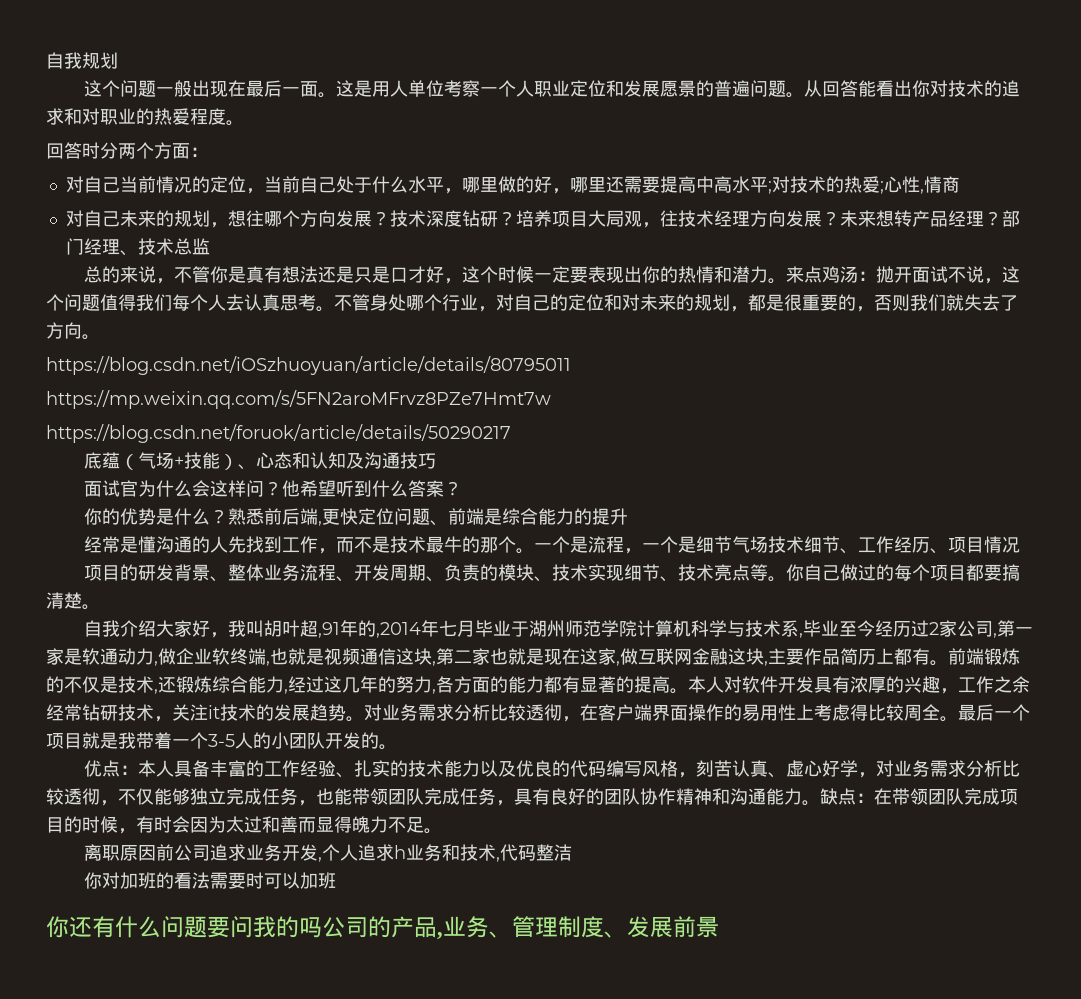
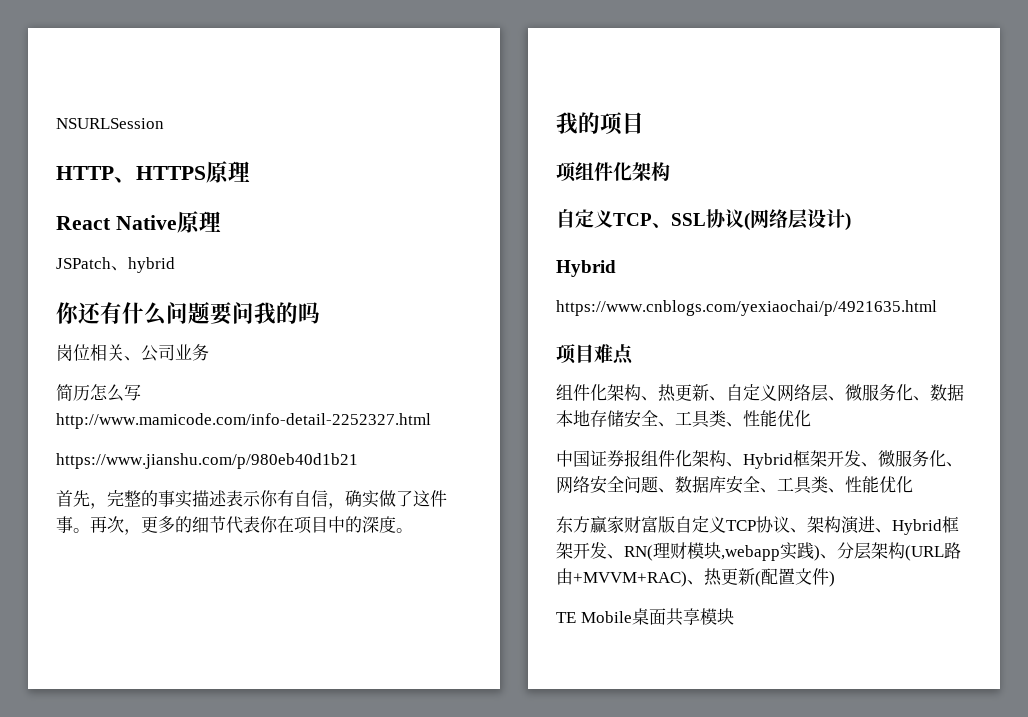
[46,52,118,69] [83,80,1020,98] [46,108,244,126] [46,142,208,159] [65,176,960,194] [65,210,1020,228] [65,238,210,256] [83,266,1020,284] [46,294,1018,312] [46,322,100,340] [46,356,571,375] [46,390,551,409] [46,424,511,443] [83,452,436,470] [83,480,462,497] [83,508,628,526] [83,536,1020,554] [83,564,1020,582] [46,592,100,610] [83,620,1033,638] [46,648,1020,666] [46,676,1030,694] [46,704,1030,722] [46,732,397,750] [83,760,1020,778] [46,788,1018,806] [46,816,442,834] [83,844,572,862] [83,872,336,889] 自我规划 // 这个问题一般出现在最后一面。这是用人单位考察一个人职业定位和发展愿景的普遍问题。从回答能看出你对技术的追求和对职业的热爱程度。 // 回答时分两个方面： // 对自己当前情况的定位，当前自己处于什么水平，哪里做的好，哪里还需要提高中高水平;对技术的热爱;心性,情商 // 对自己未来的规划，想往哪个方向发展？技术深度钻研？培养项目大局观，往技术经理方向发展？未来想转产品经理？部门经理、技术总监 // 总的来说，不管你是真有想法还是只是口才好，这个时候一定要表现出你的热情和潜力。来点鸡汤：抛开面试不说，这个问题值得我们每个人去认真思考。不管身处哪个行业，对自己的定位和对未来的规划，都是很重要的，否则我们就失去了方向。 // https://blog.csdn.net/iOSzhuoyuan/article/details/80795011 // https://mp.weixin.qq.com/s/5FN2aroMFrvz8PZe7Hmt7w // https://blog.csdn.net/foruok/article/details/50290217 // 底蕴（气场+技能）、心态和认知及沟通技巧 // 面试官为什么会这样问？他希望听到什么答案？ // 你的优势是什么？熟悉前后端,更快定位问题、前端是综合能力的提升 // 经常是懂沟通的人先找到工作，而不是技术最牛的那个。一个是流程，一个是细节气场技术细节、工作经历、项目情况 // 项目的研发背景、整体业务流程、开发周期、负责的模块、技术实现细节、技术亮点等。你自己做过的每个项目都要搞清楚。 // 自我介绍大家好，我叫胡叶超,91年的,2014年七月毕业于湖州师范学院计算机科学与技术系,毕业至今经历过2家公司,第一家是软通动力,做企业软终端,也就是视频通信这块,第二家也就是现在这家,做互联网金融这块,主要作品简历上都有。前端锻炼的不仅是技术,还锻炼综合能力,经过这几年的努力,各方面的能力都有显著的提高。本人对软件开发具有浓厚的兴趣，工作之余经常钻研技术，关注it技术的发展趋势。对业务需求分析比较透彻，在客户端界面操作的易用性上考虑得比较周全。最后一个项目就是我带着一个3-5人的小团队开发的。 // 优点：本人具备丰富的工作经验、扎实的技术能力以及优良的代码编写风格，刻苦认真、虚心好学，对业务需求分析比较透彻，不仅能够独立完成任务，也能带领团队完成任务，具有良好的团队协作精神和沟通能力。缺点：在带领团队完成项目的时候，有时会因为太过和善而显得魄力不足。 // 离职原因前公司追求业务开发,个人追求h业务和技术,代码整洁 // 你对加班的看法需要时可以加班 -> [56,118,164,129] [56,161,250,183] [56,211,221,233] [56,257,175,273] NSURLSession // HTTP、HTTPS原理 // React Native原理 // JSPatch、hybrid
[322,916,719,940] 公司的产品,业务、管理制度、发展前景 -> [56,344,209,362] [56,384,141,402] [56,413,431,429] [56,453,358,469] [56,490,447,509] [56,516,413,535] [556,112,644,135] [556,162,670,182] [556,209,851,231] [556,260,616,277] [556,300,937,316] [556,344,634,365] [556,384,964,402] [556,410,811,428] [556,450,963,469] [556,476,913,494] [556,516,959,535] [556,542,961,561] [556,568,835,587] [556,608,734,626] // 岗位相关、公司业务 // 简历怎么写http://www.mamicode.com/info-detail-2252327.html // https://www.jianshu.com/p/980eb40d1b21 // 首先，完整的事实描述表示你有自信，确实做了这件事。再次，更多的细节代表你在项目中的深度。 // 我的项目 // 项组件化架构 // 自定义TCP、SSL协议(网络层设计) // Hybrid // https://www.cnblogs.com/yexiaochai/p/4921635.html // 项目难点 // 组件化架构、热更新、自定义网络层、微服务化、数据本地存储安全、工具类、性能优化 // 中国证券报组件化架构、Hybrid框架开发、微服务化、网络安全问题、数据库安全、工具类、性能优化 // 东方赢家财富版自定义TCP协议、架构演进、Hybrid框架开发、RN(理财模块,webapp实践)、分层架构(URL路由+MVVM+RAC)、热更新(配置文件) // TE Mobile桌面共享模块

